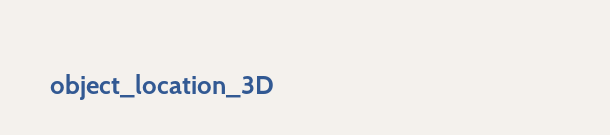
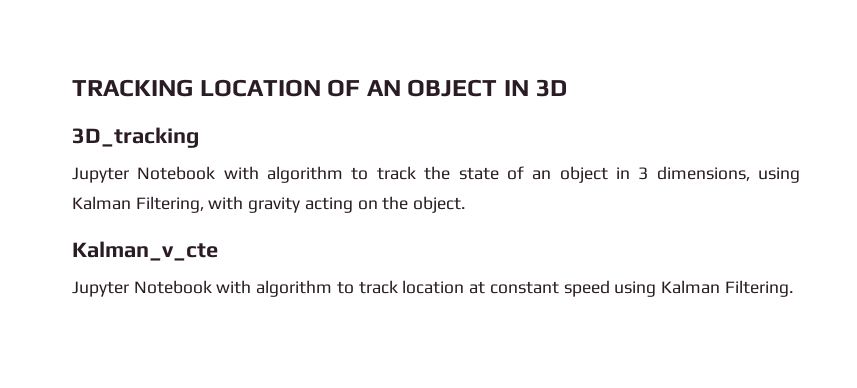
[50,74,274,100] object_location_3D -> [72,79,567,97] [72,127,199,148] [72,166,800,183] [72,196,466,213] [72,241,218,261] [72,280,793,297] TRACKING LOCATION OF AN OBJECT IN 3D // 3D_tracking // Jupyter Notebook with algorithm to track the state of an object in 3 dimensions, using Kalman Filtering, with gravity acting on the object. // Kalman_v_cte // Jupyter Notebook with algorithm to track location at constant speed using Kalman Filtering.

